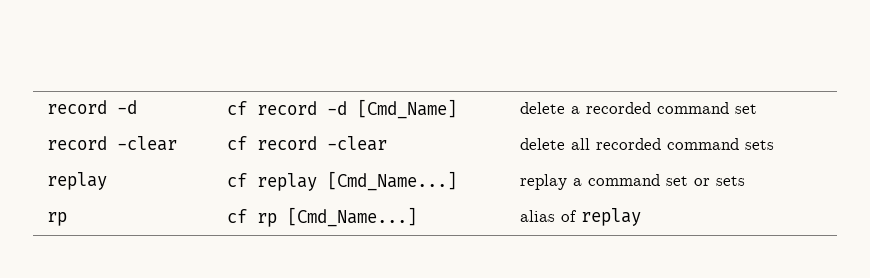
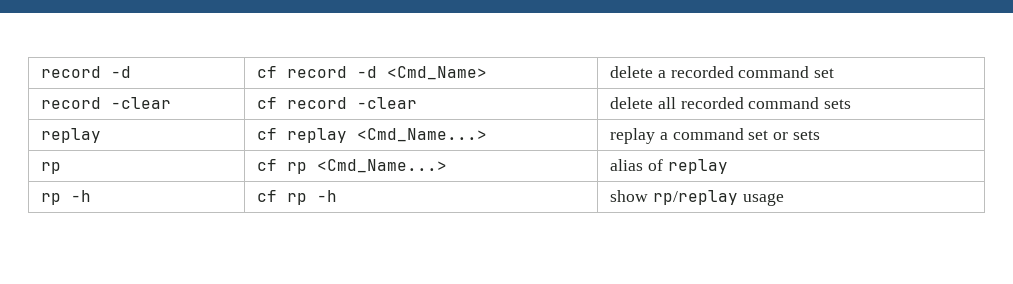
[356,99,457,119] [Cmd_Name] -> [387,66,488,80] <Cmd_Name>
[326,171,457,191] [Cmd_Name...] -> [357,128,488,142] <Cmd_Name...>
[286,207,417,227] [Cmd_Name...] -> [317,159,448,173] <Cmd_Name...>
(641, 217) none -> [41,190,92,205] [257,190,338,205] [610,190,784,206] // rp -h | cf rp -h | show rp/replay usage

